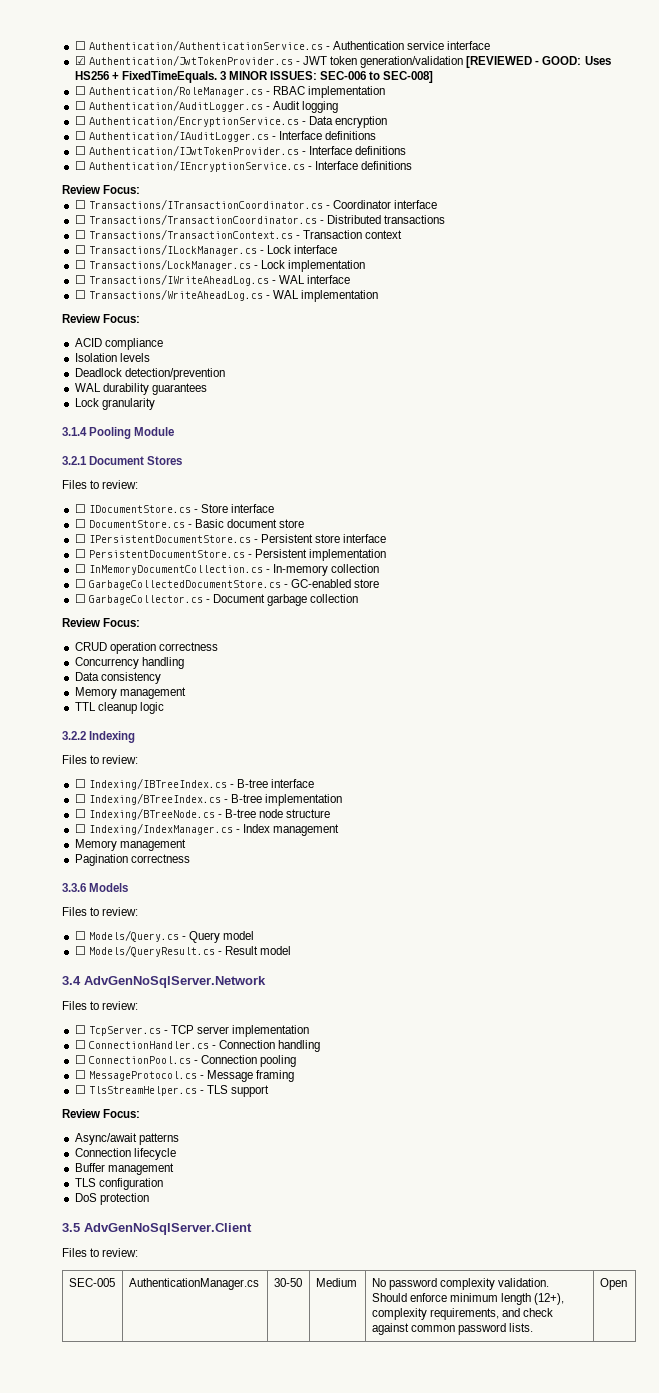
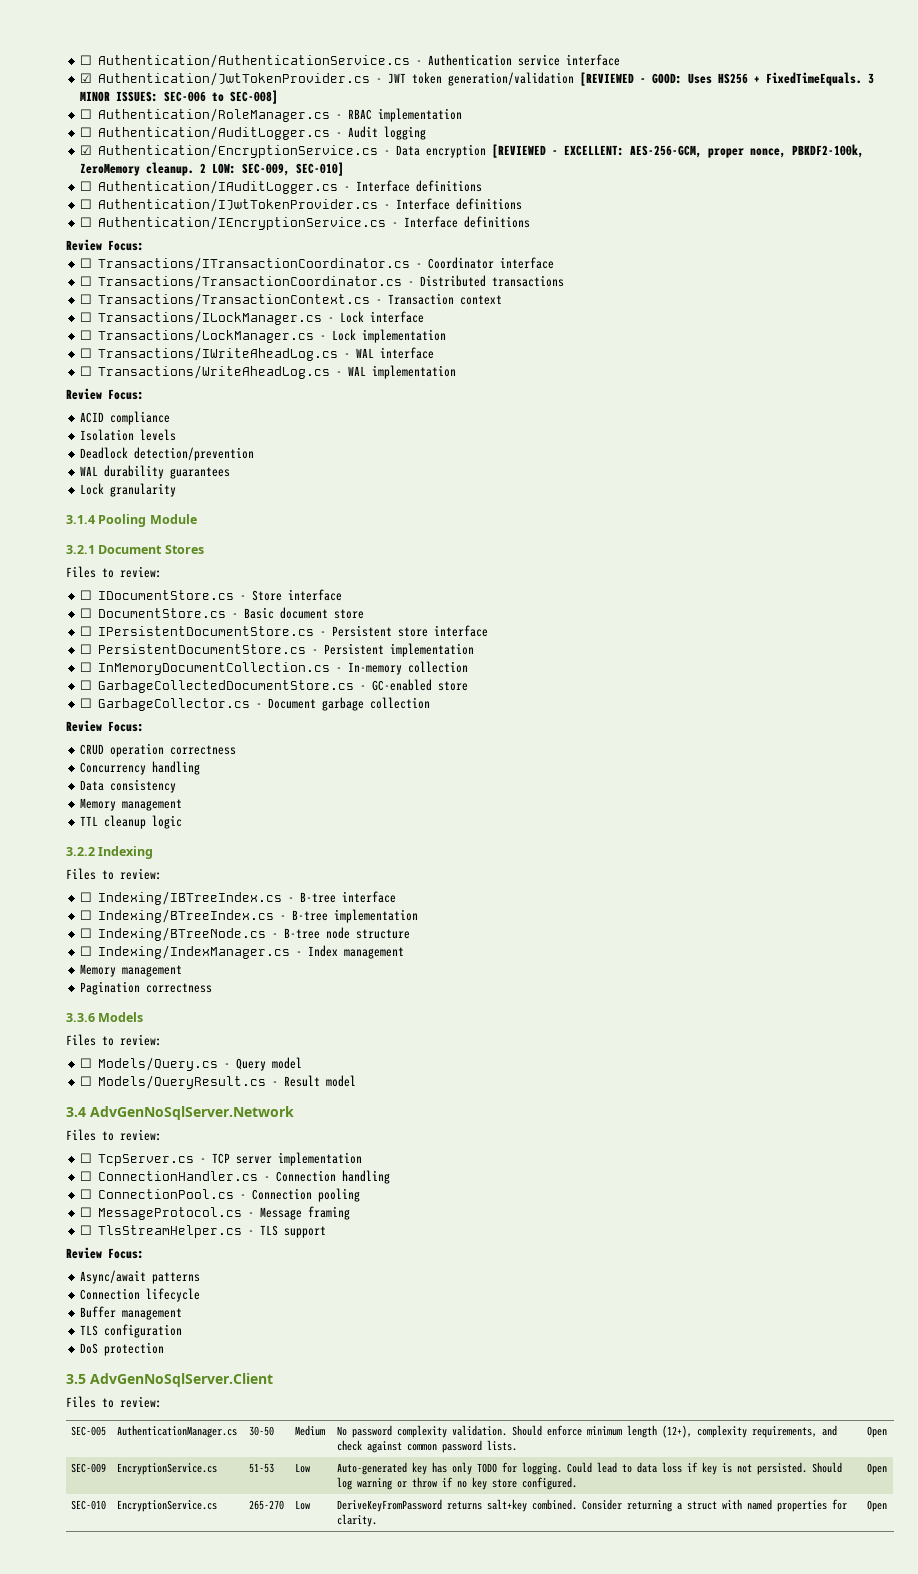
[74,116,86,125] ☐ -> [80,145,93,155] ☑
(388, 122) none -> [492,144,865,158] [80,162,345,176] [REVIEWED - EXCELLENT: AES-256-GCM, proper nonce, PBKDF2-100k, ZeroMemory cleanup. 2 LOW: SEC-009, SEC-010]
(627, 1284) none -> [71,1463,107,1473] [117,1463,218,1475] [249,1463,275,1473] [295,1463,311,1473] [337,1462,843,1475] [337,1477,578,1490] [867,1463,888,1475] [71,1500,107,1510] [117,1500,218,1512] [249,1500,285,1510] [295,1500,311,1510] [337,1499,848,1512] [337,1514,378,1527] [867,1500,888,1512] // SEC-009 | EncryptionService.cs | 51-53 | Low | Auto-generated key has only TODO for logging. Could lead to data loss if key is not persisted. Should log warning or throw if no key store configured. | Open // SEC-010 | EncryptionService.cs | 265-270 | Low | DeriveKeyFromPassword returns salt+key combined. Consider returning a struct with named properties for clarity. | Open

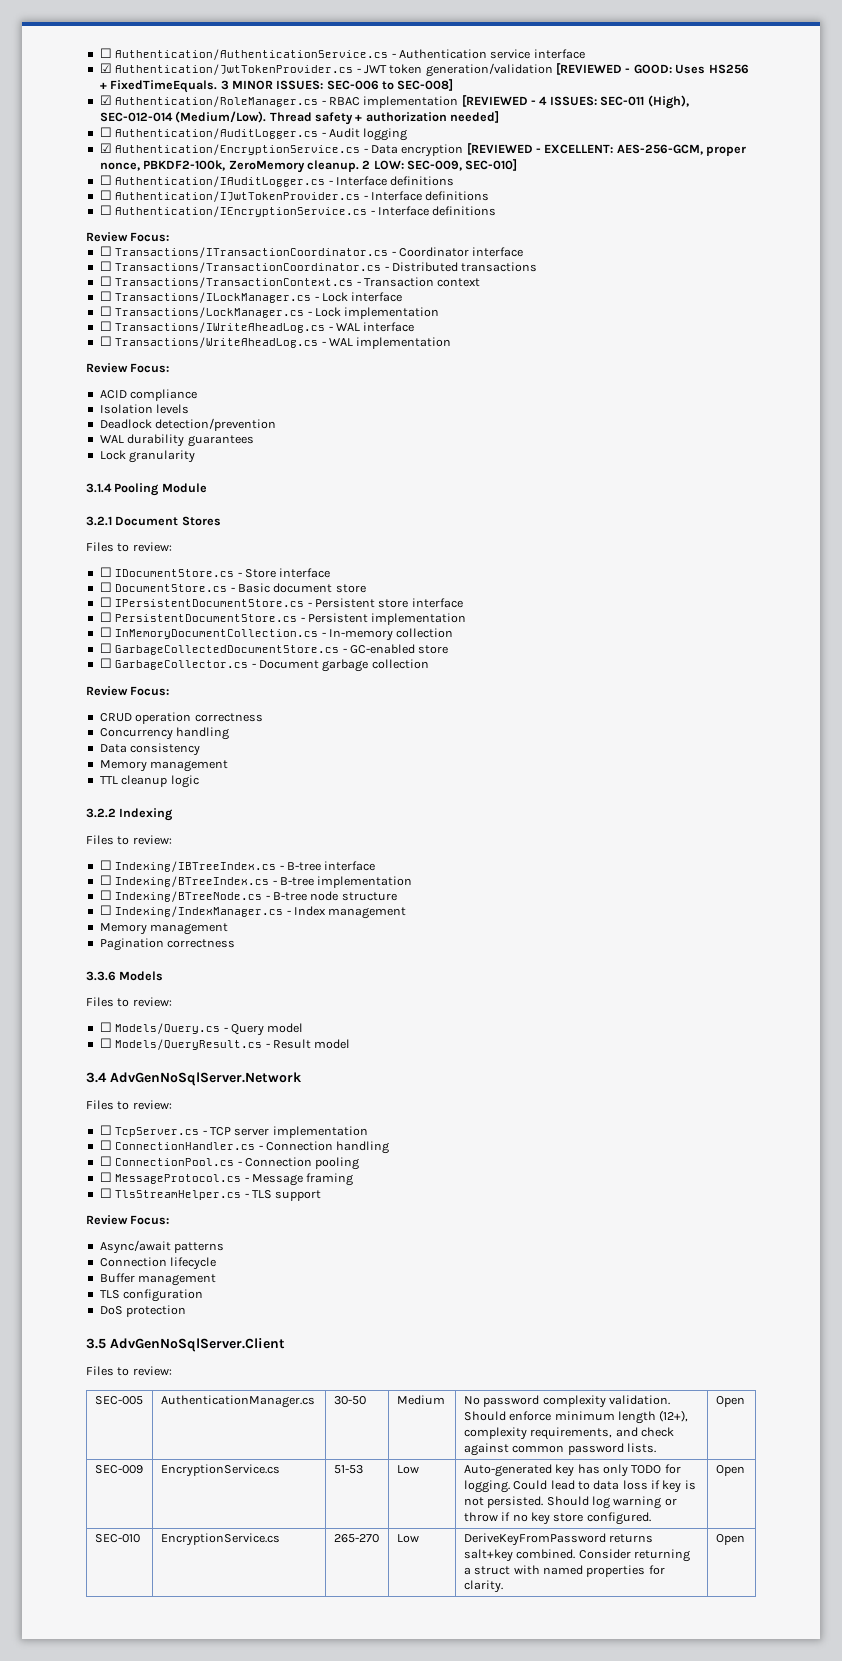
[80,109,93,119] ☐ -> [99,95,112,105] ☑
(463, 115) none -> [461,95,689,109] [99,111,499,125] [REVIEWED - 4 ISSUES: SEC-011 (High), SEC-012-014 (Medium/Low). Thread safety + authorization needed]

